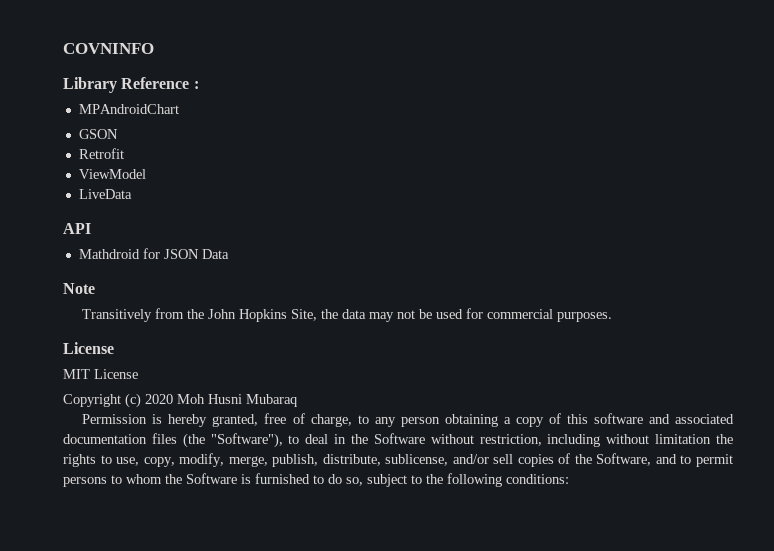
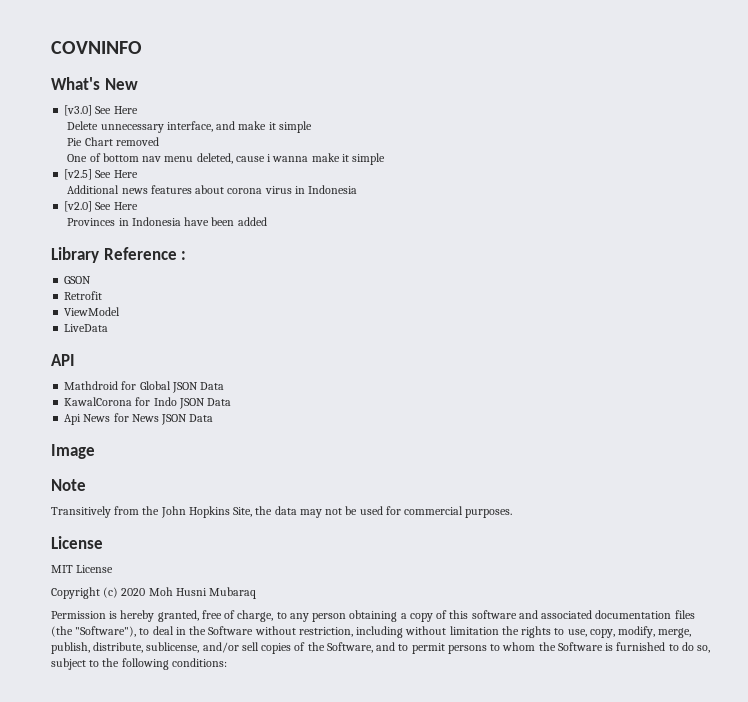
(154, 48) none -> [51,77,138,90] [64,105,138,116] [67,121,312,133] [67,137,159,146] [67,153,386,165] [64,169,138,180] [67,185,358,194] [64,201,138,212] [67,217,267,226] // What's New // [v3.0] See Here // Delete unnecessary interface, and make it simple // Pie Chart removed // One of bottom nav menu deleted, cause i wanna make it simple // [v2.5] See Here // Additional news features about corona virus in Indonesia // [v2.0] See Here // Provinces in Indonesia have been added
[78,104,179,114] // MPAndroidChart -> (187, 255) none
[163,249,229,259] JSON Data -> [139,381,225,393] [64,397,232,409] [64,413,214,425] [51,444,95,459] Global JSON Data // KawalCorona for Indo JSON Data // Api News for News JSON Data // Image

